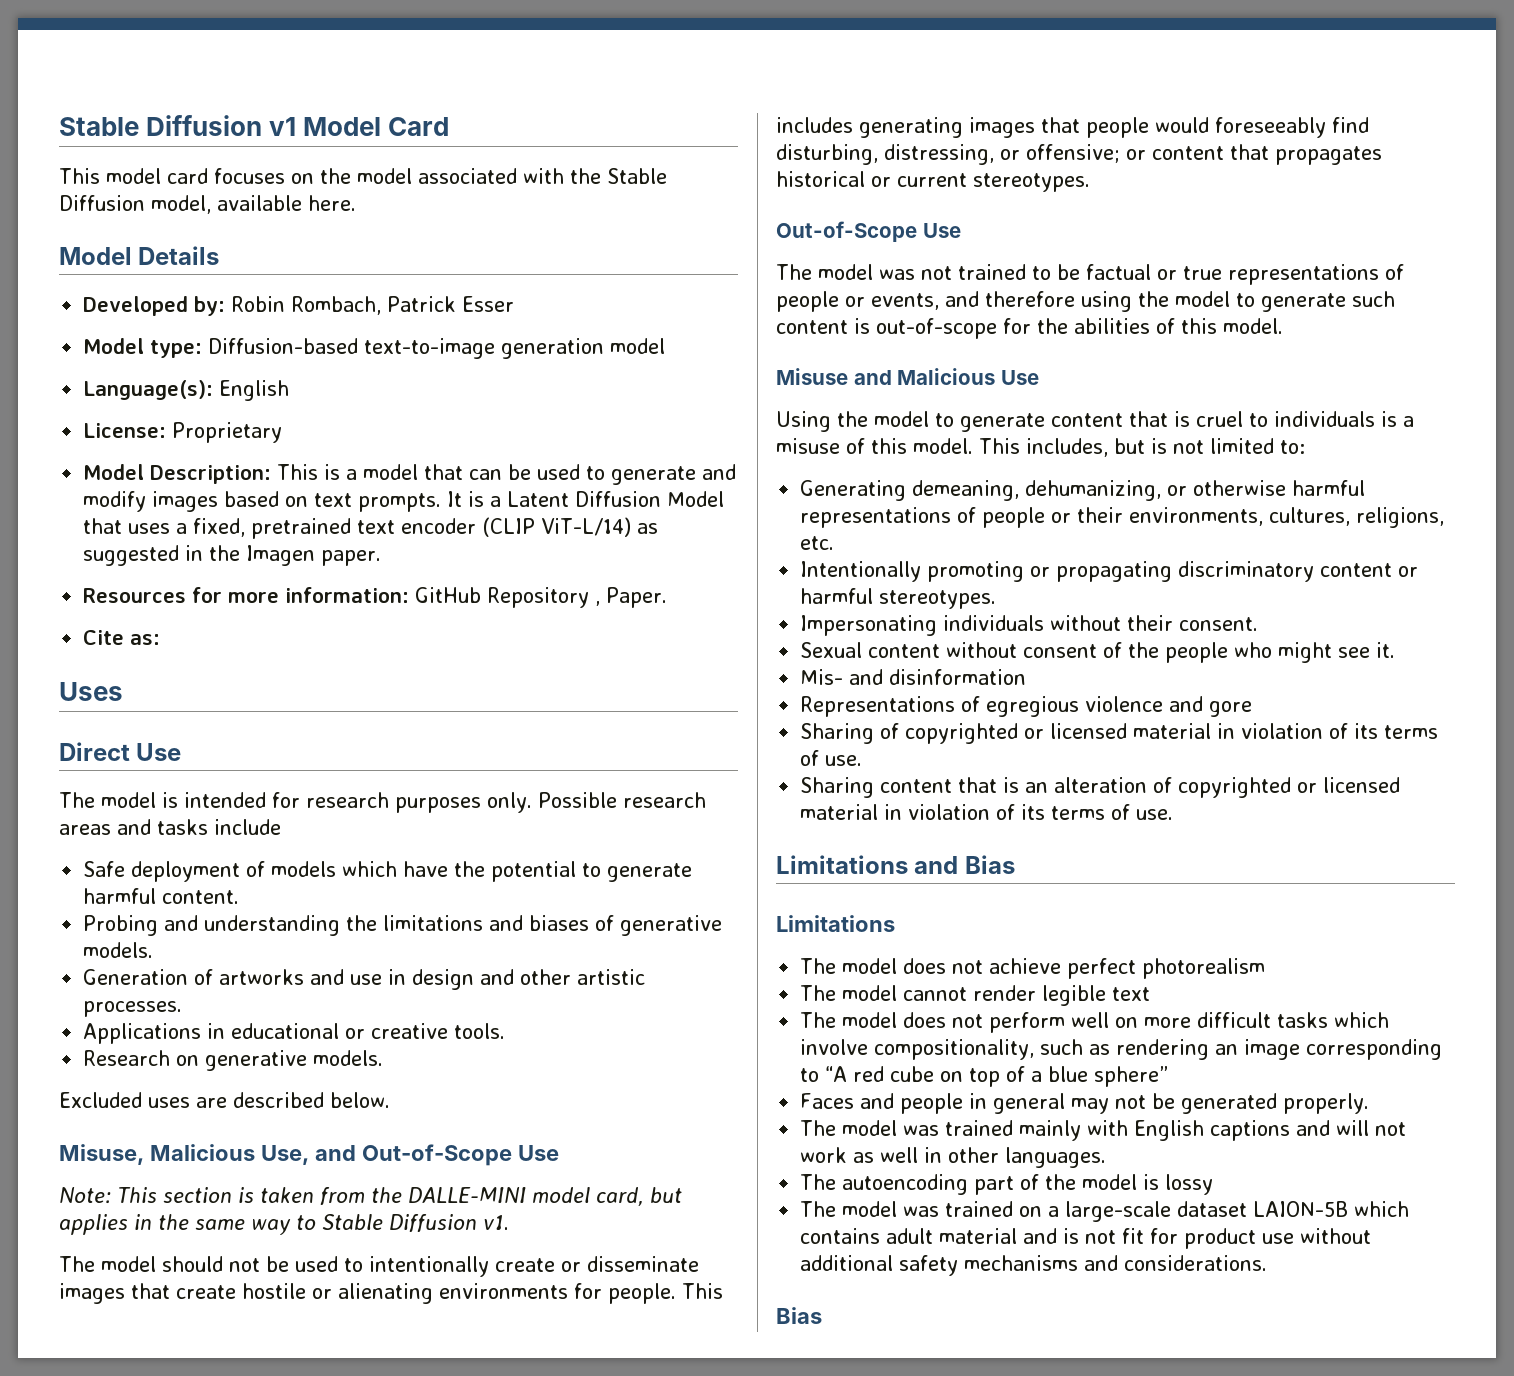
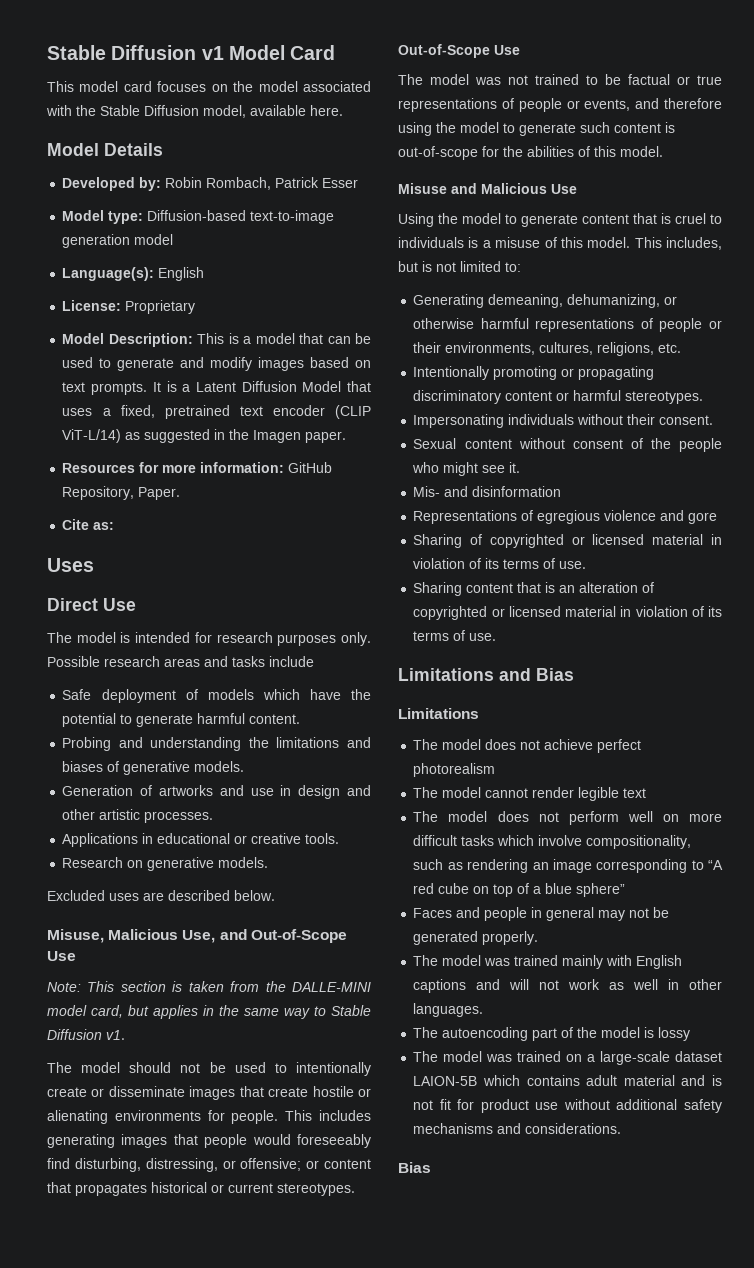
[487,587,601,608] Repository , -> [62,486,135,500] Repository,

